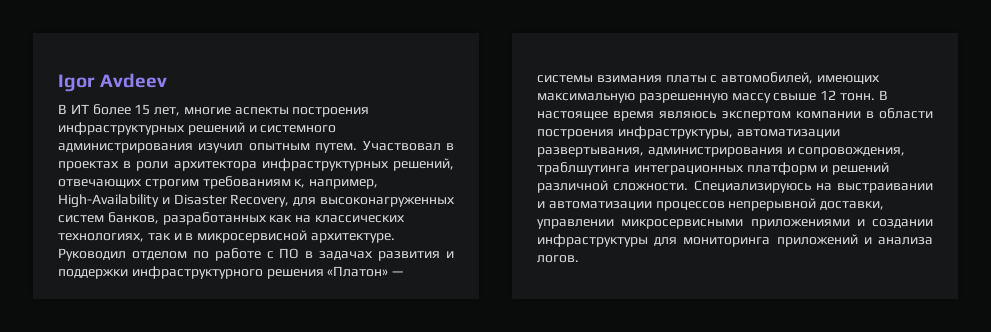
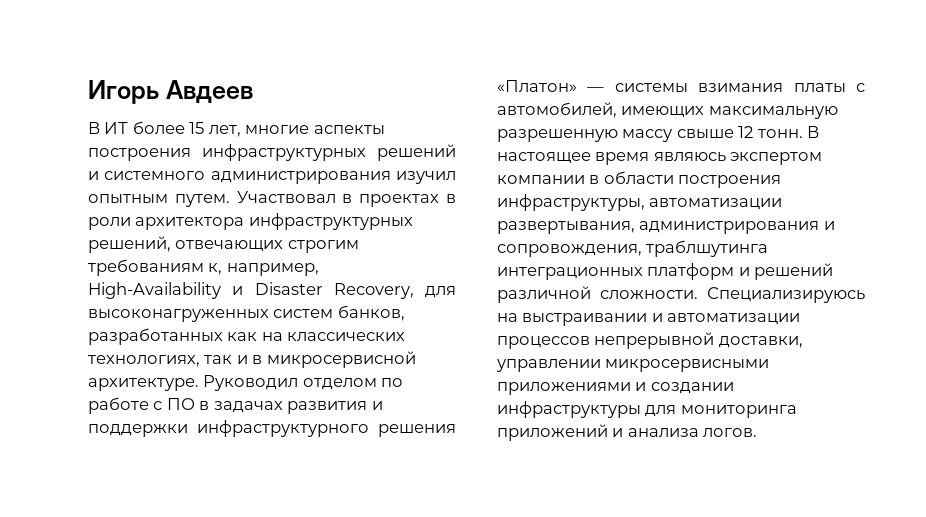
[58,73,168,92] Igor Avdeev -> [88,80,253,104] Игорь Авдеев

